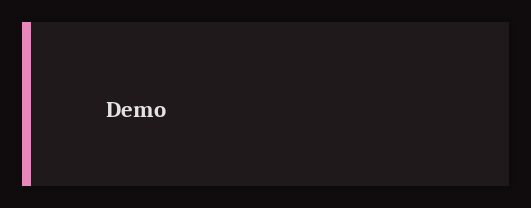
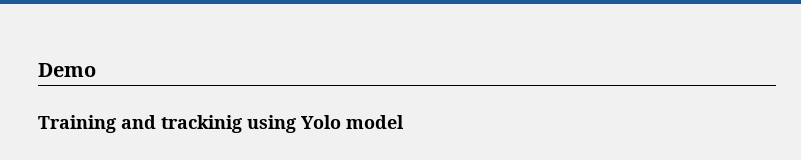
(166, 109) none -> [38,115,404,133] // Training and trackinig using Yolo model

